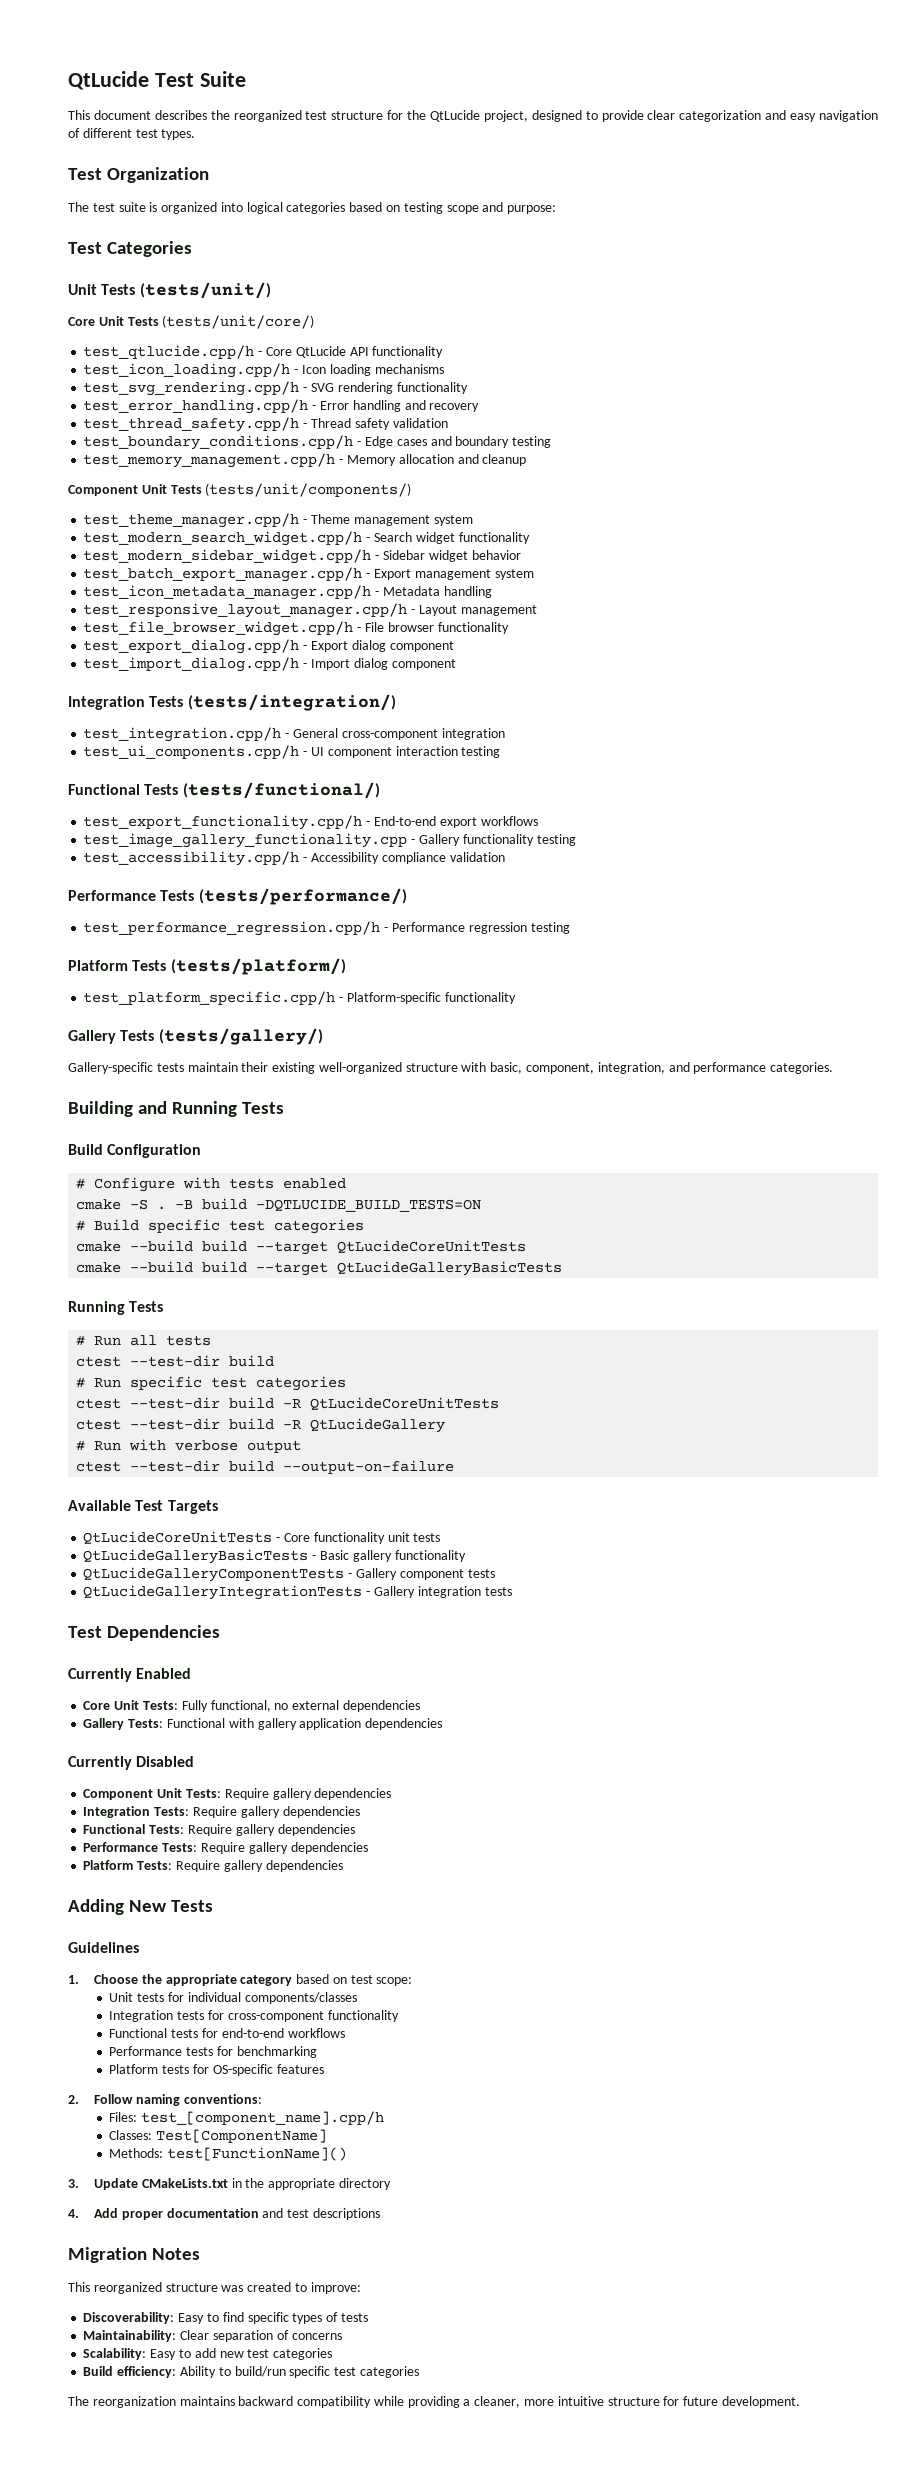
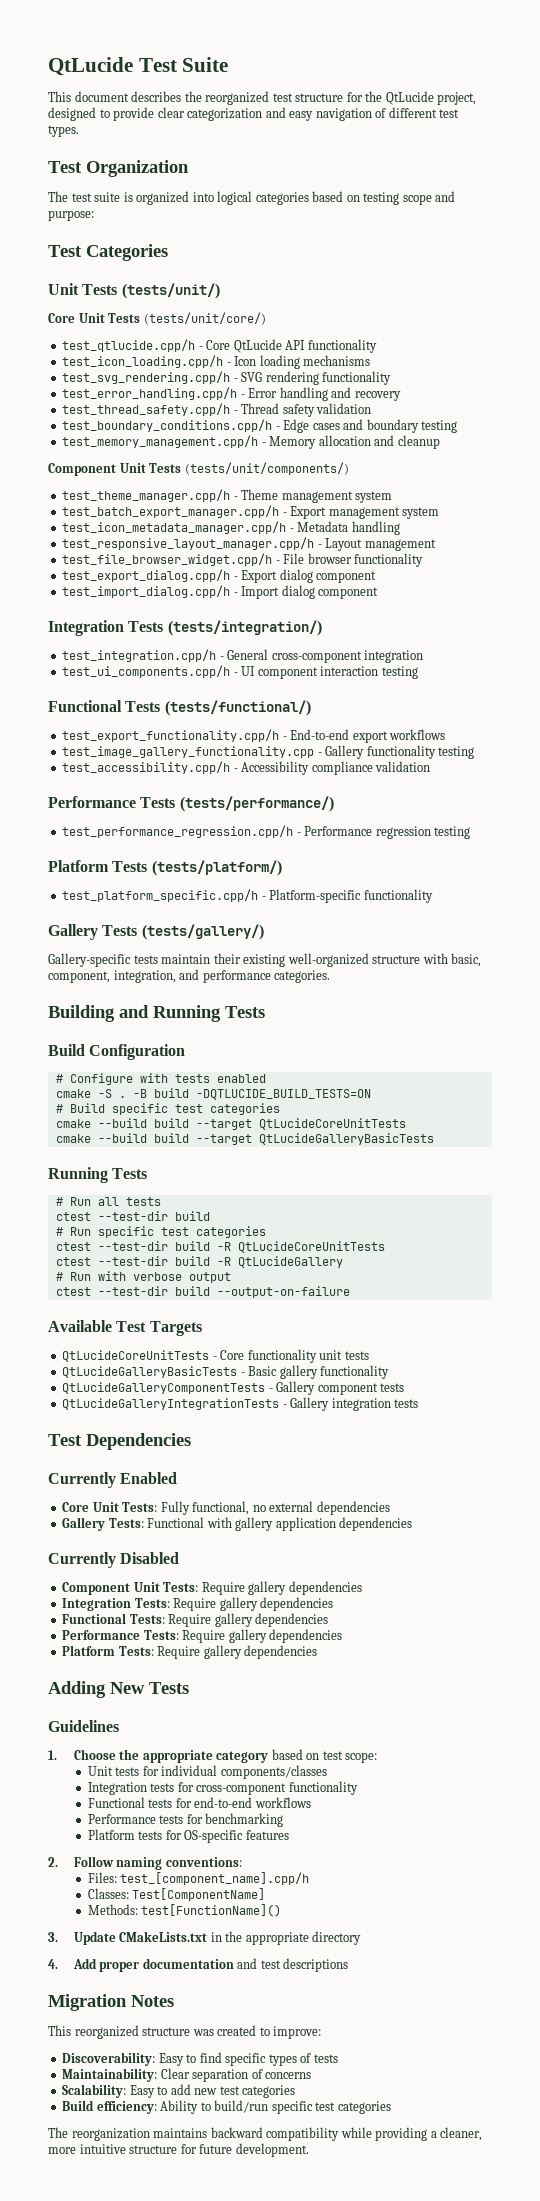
[83,531,530,546] [83,549,521,564] // test_modern_search_widget.cpp/h - Search widget functionality // test_modern_sidebar_widget.cpp/h - Sidebar widget behavior -> (393, 497) none

